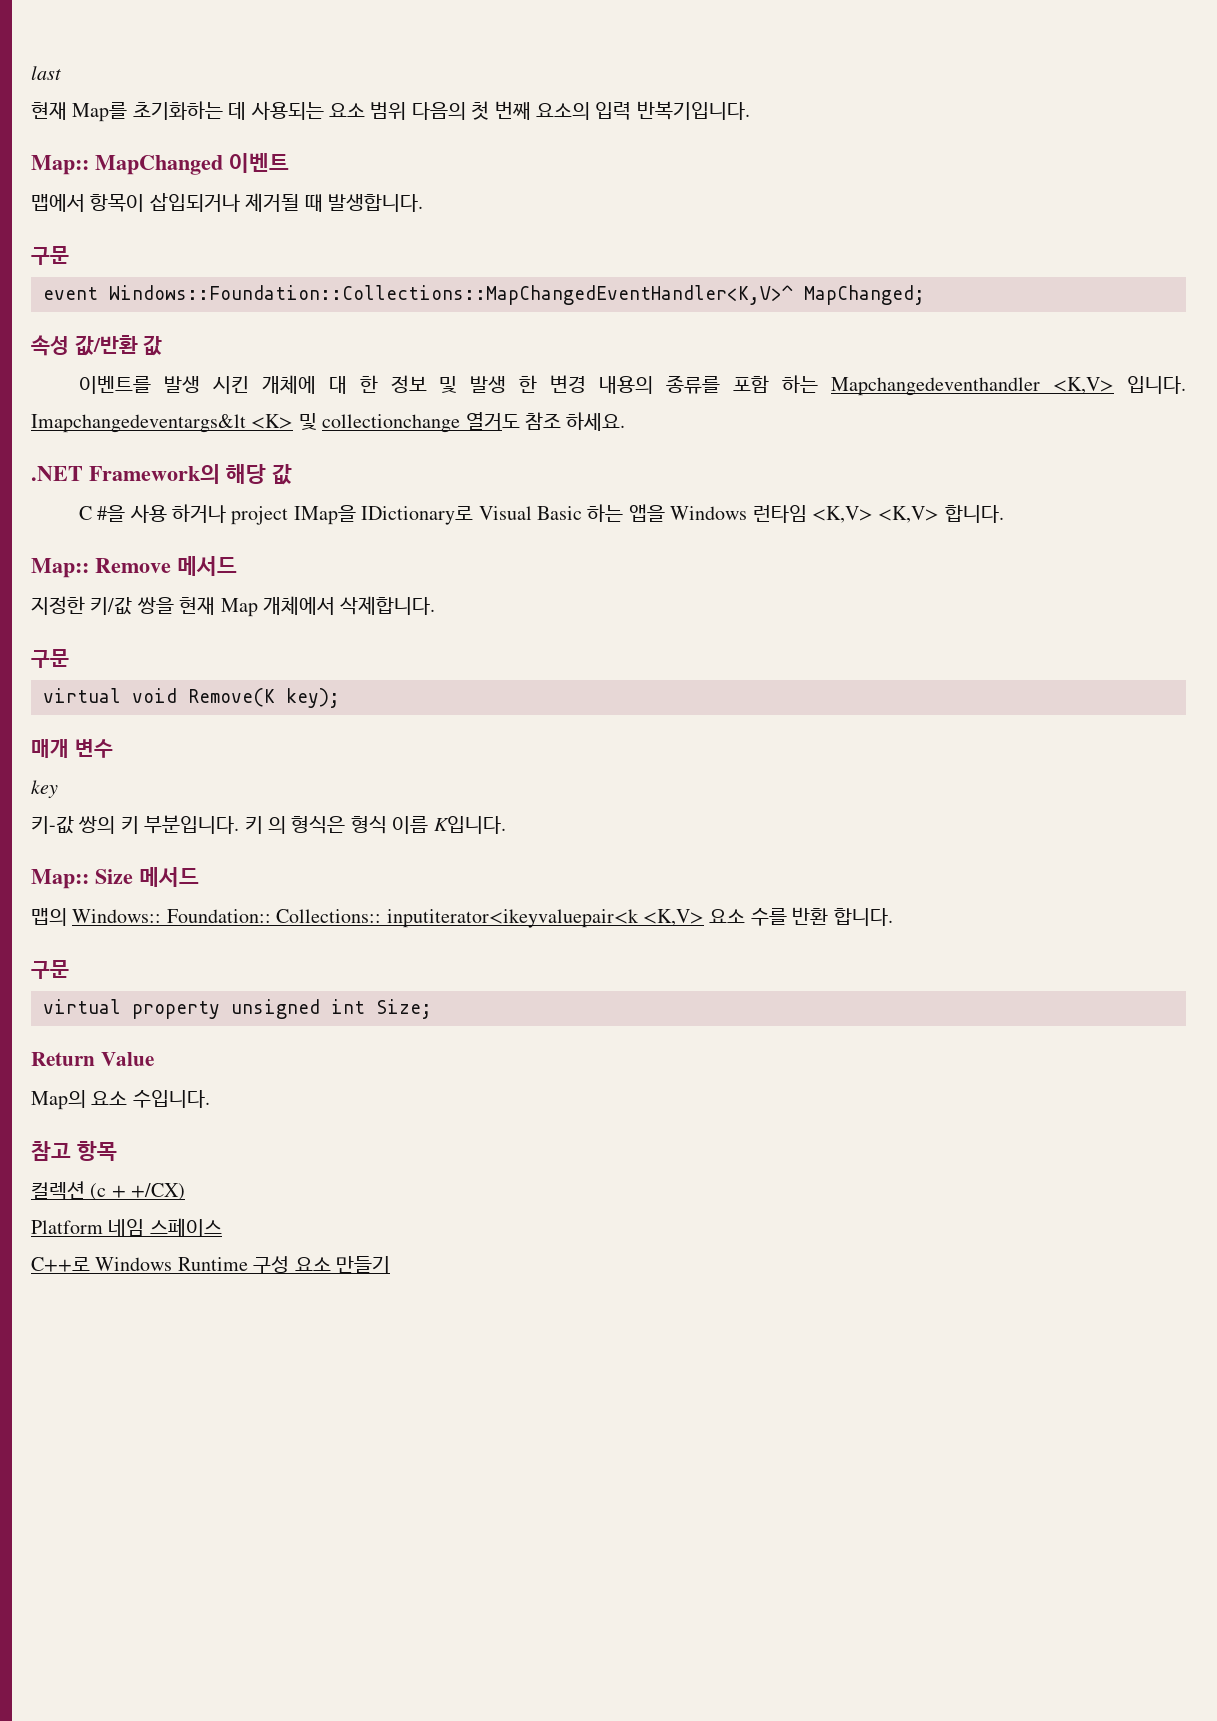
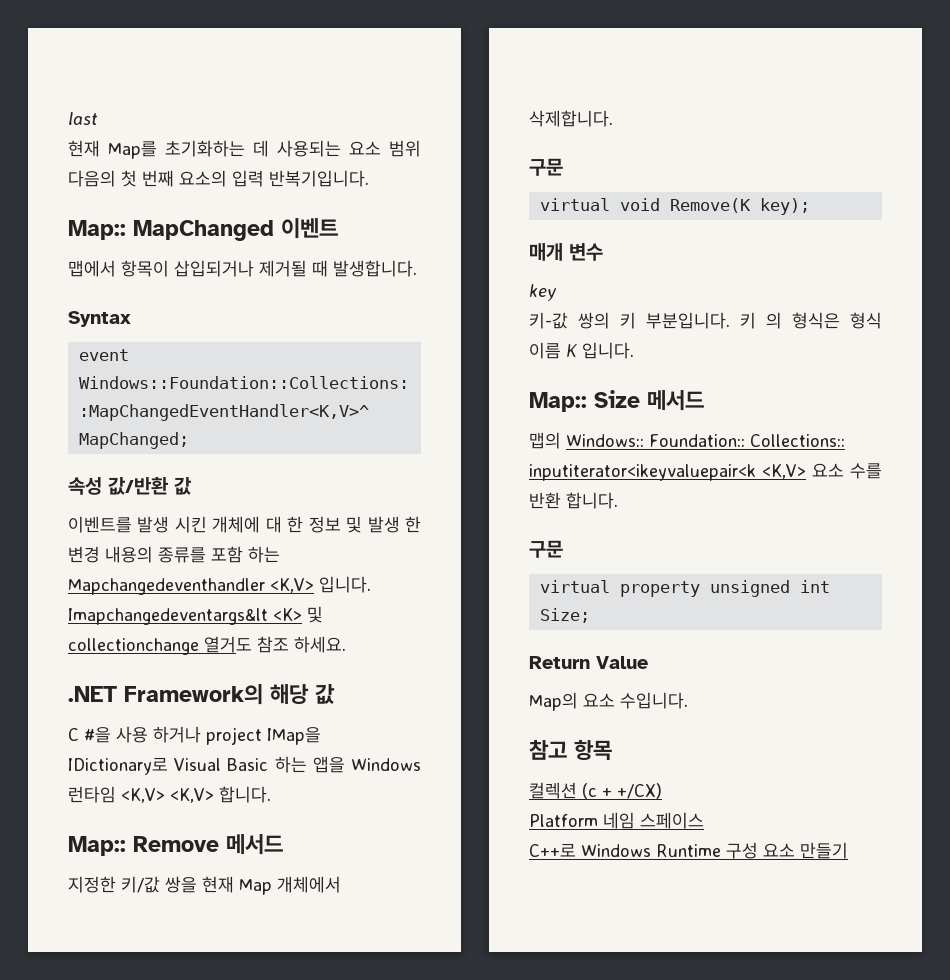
[31,246,69,265] 구문 -> [68,311,131,327] Syntax
[433,816,506,834] K입니다. -> [566,342,634,359] K 입니다.

